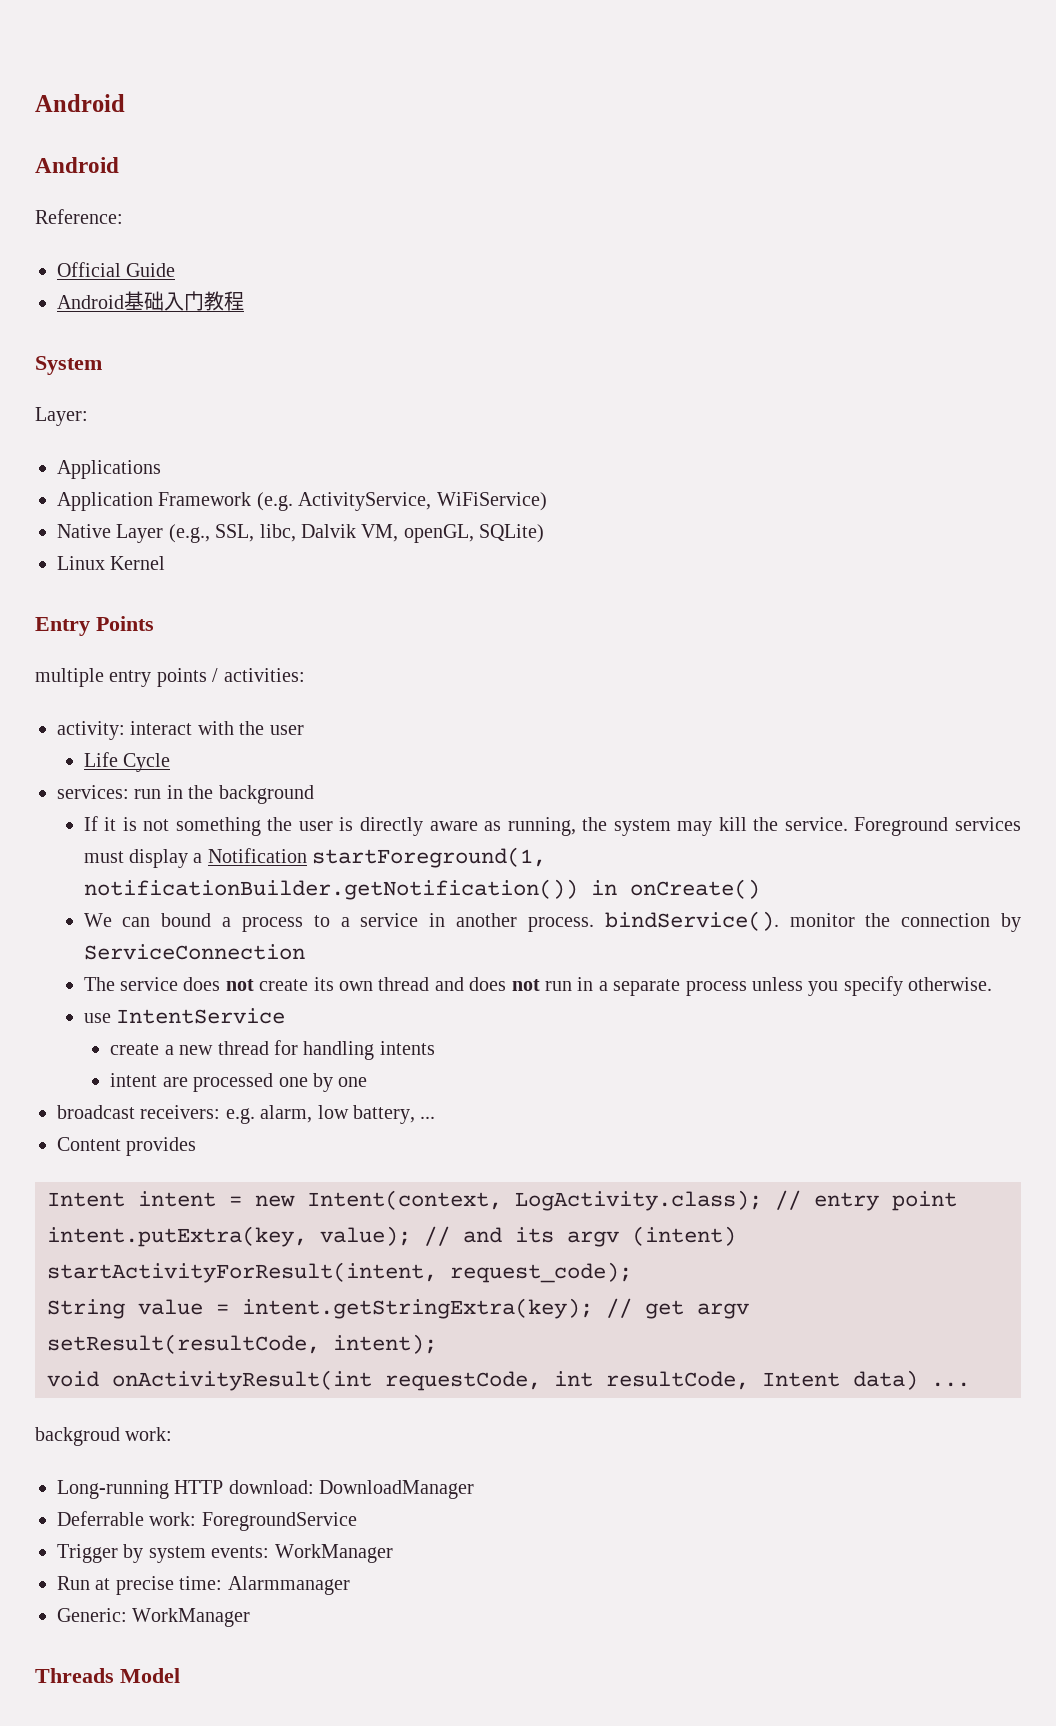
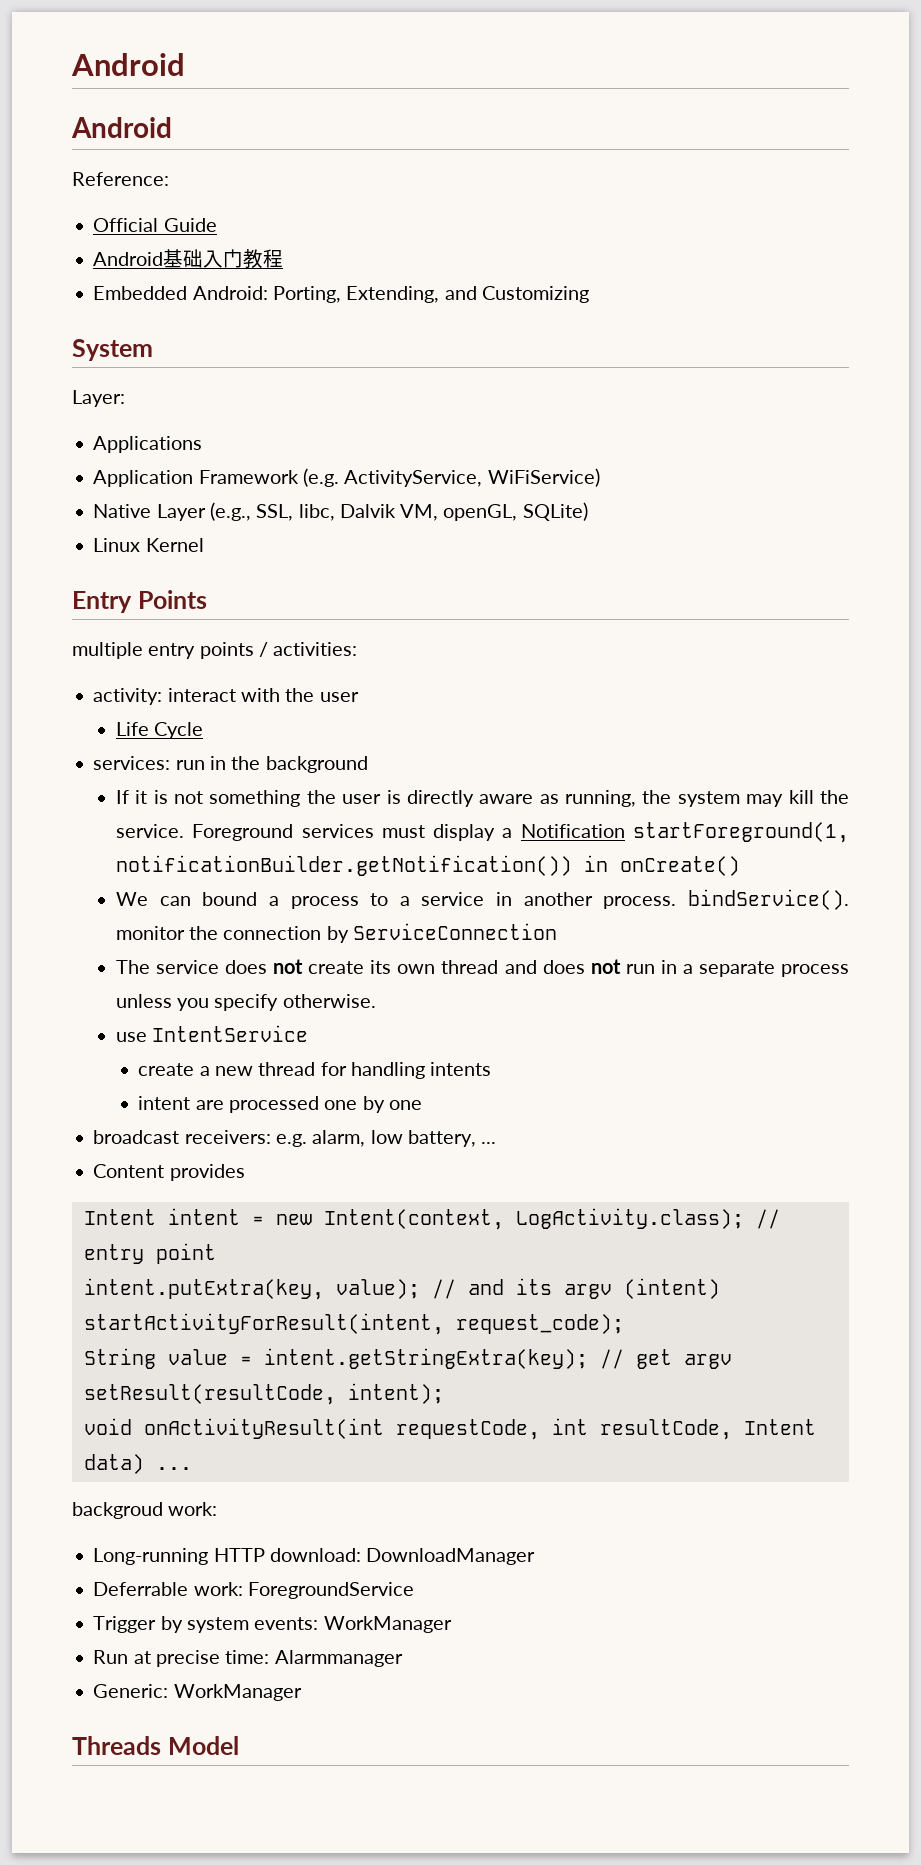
(244, 301) none -> [93,286,589,303] // Embedded Android: Porting, Extending, and Customizing

